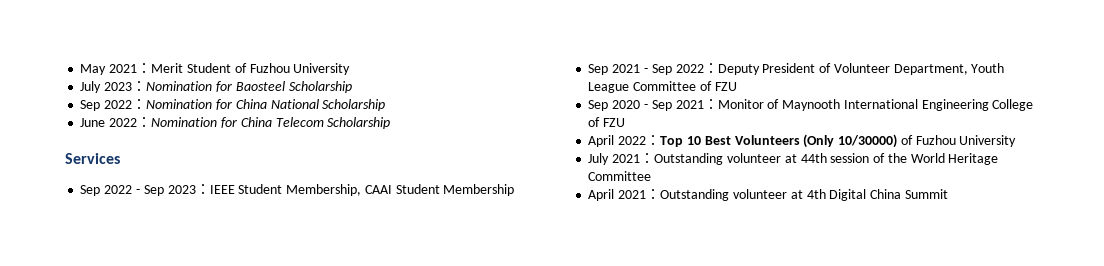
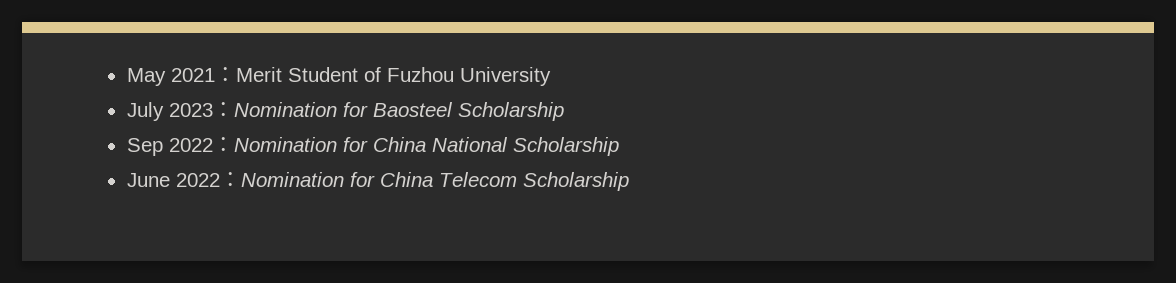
[65,153,120,164] [80,184,515,196] [588,63,1005,75] [588,81,737,93] [588,99,1034,111] [588,117,626,127] [588,134,1017,148] [588,153,999,165] [588,171,652,181] [588,189,948,201] // Services // Sep 2022 - Sep 2023：IEEE Student Membership, CAAI Student Membership // Sep 2021 - Sep 2022：Deputy President of Volunteer Department, Youth League Committee of FZU // Sep 2020 - Sep 2021：Monitor of Maynooth International Engineering College of FZU // April 2022：Top 10 Best Volunteers (Only 10/30000) of Fuzhou University // July 2021：Outstanding volunteer at 44th session of the World Heritage Committee // April 2021：Outstanding volunteer at 4th Digital China Summit -> (629, 181) none

